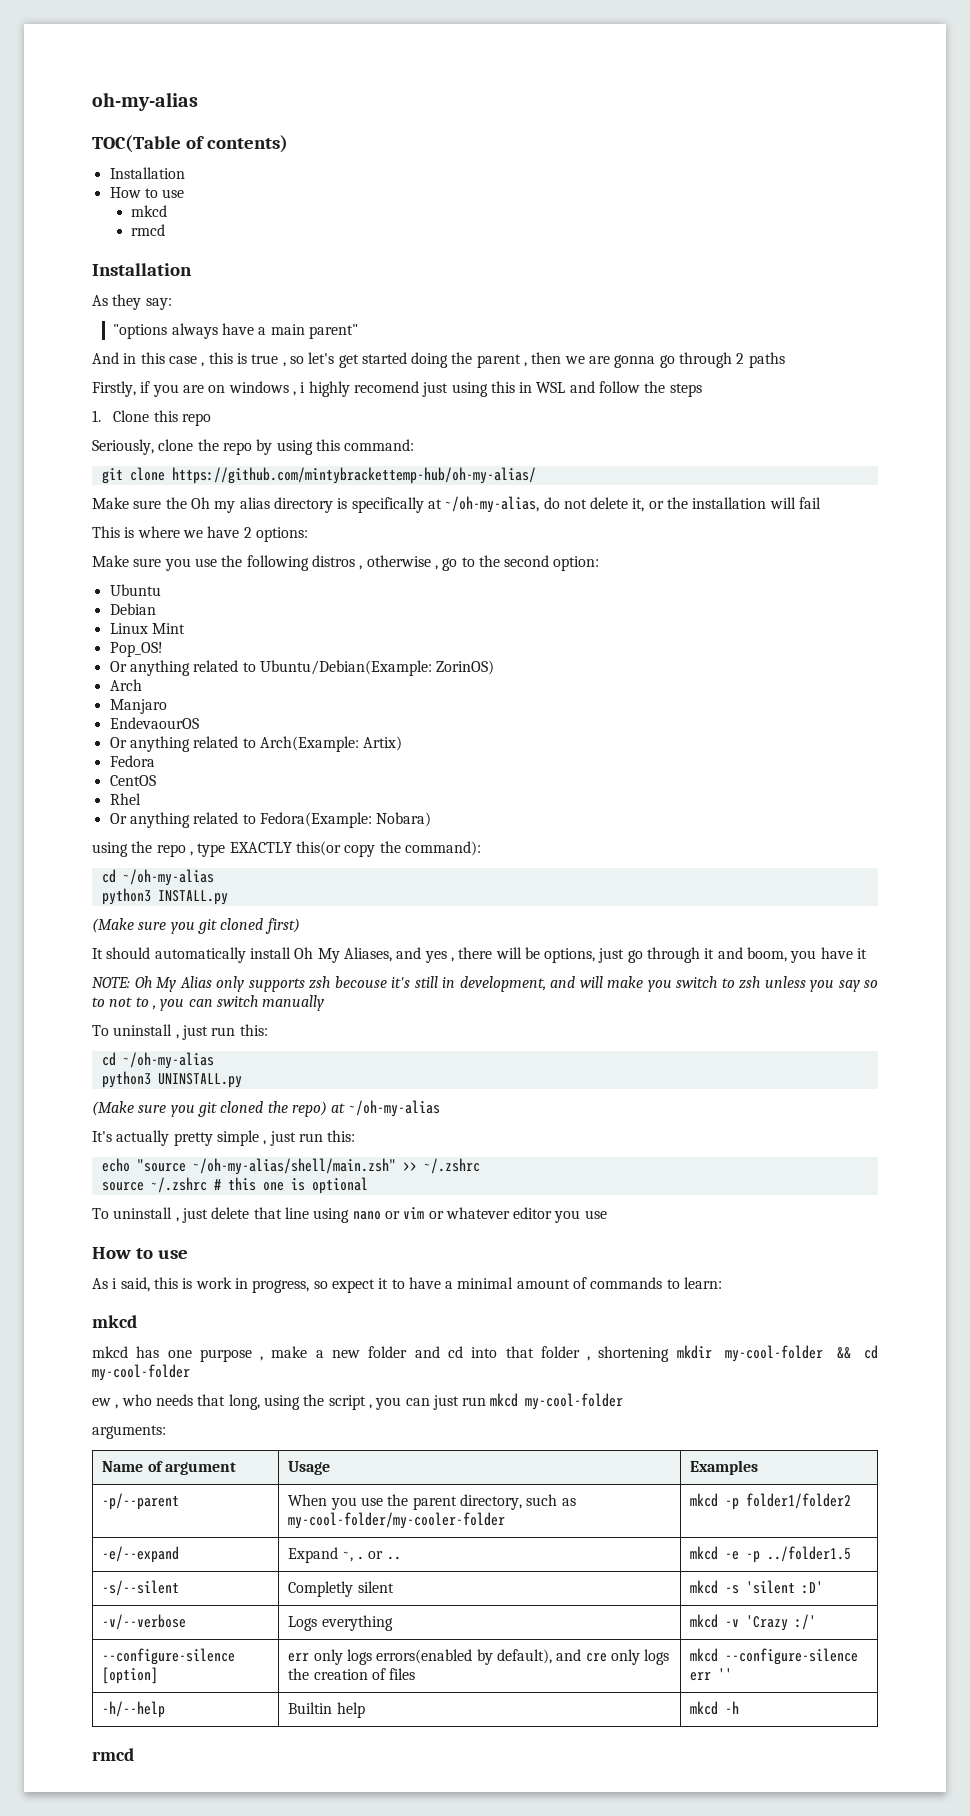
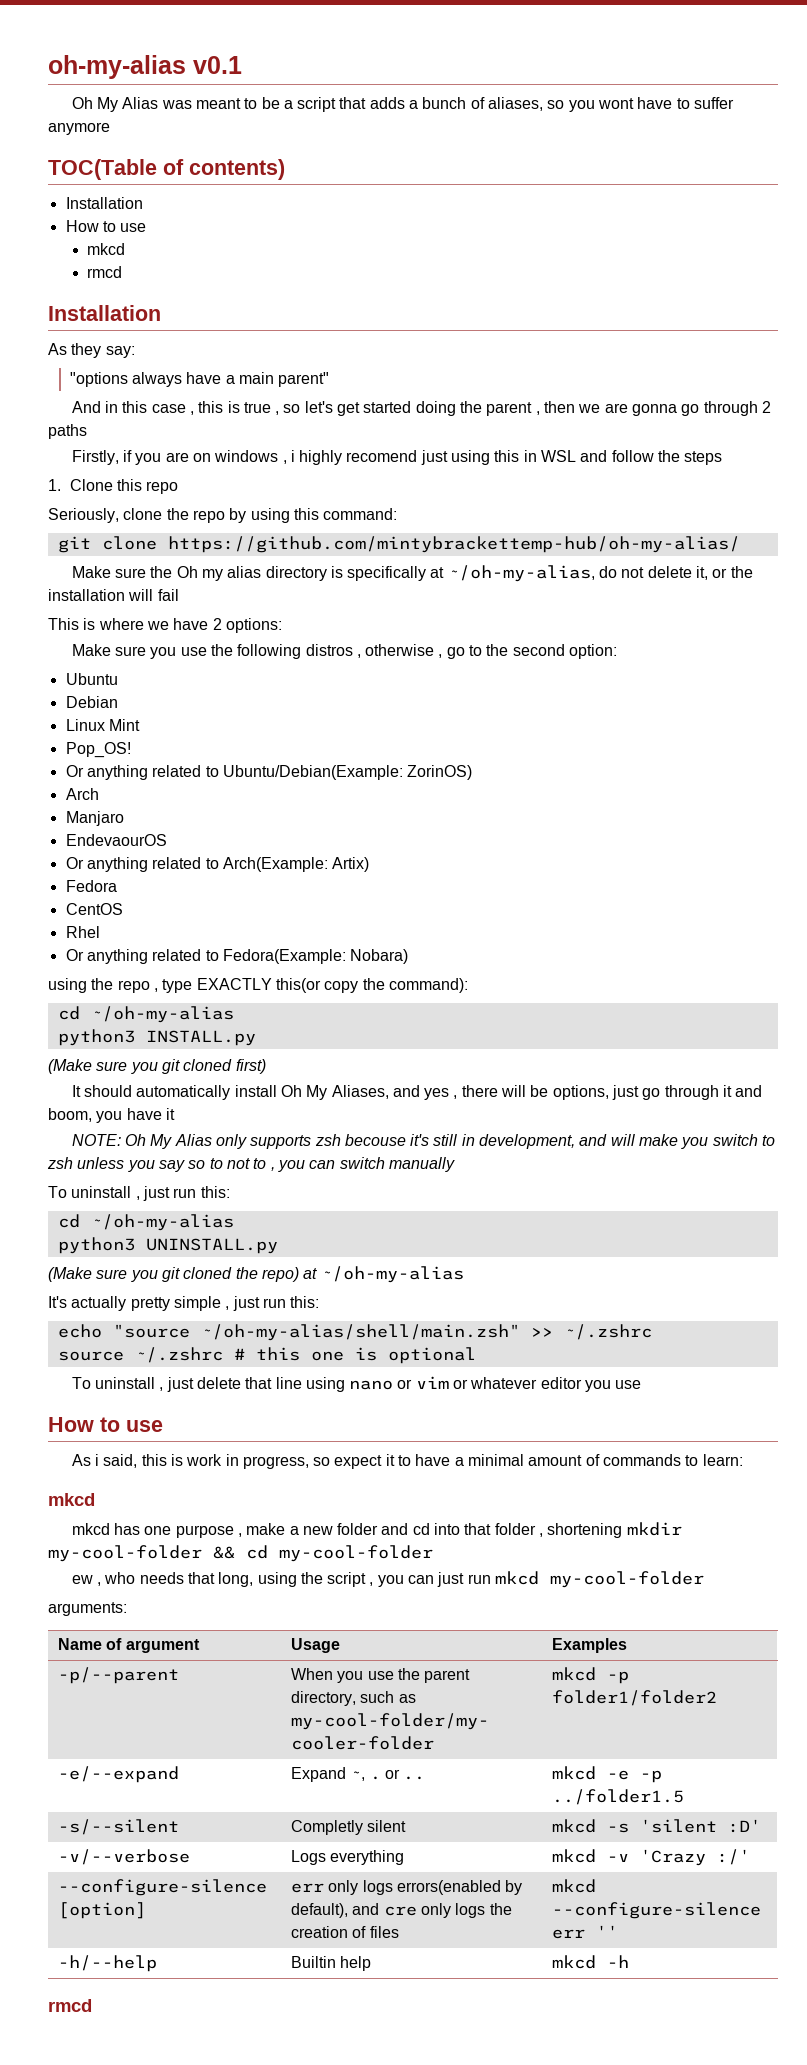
(198, 101) none -> [193,56,242,74] [71,97,735,112] [48,122,110,135] v0.1 // Oh My Alias was meant to be a script that adds a bunch of aliases, so you wont have to suffer anymore

